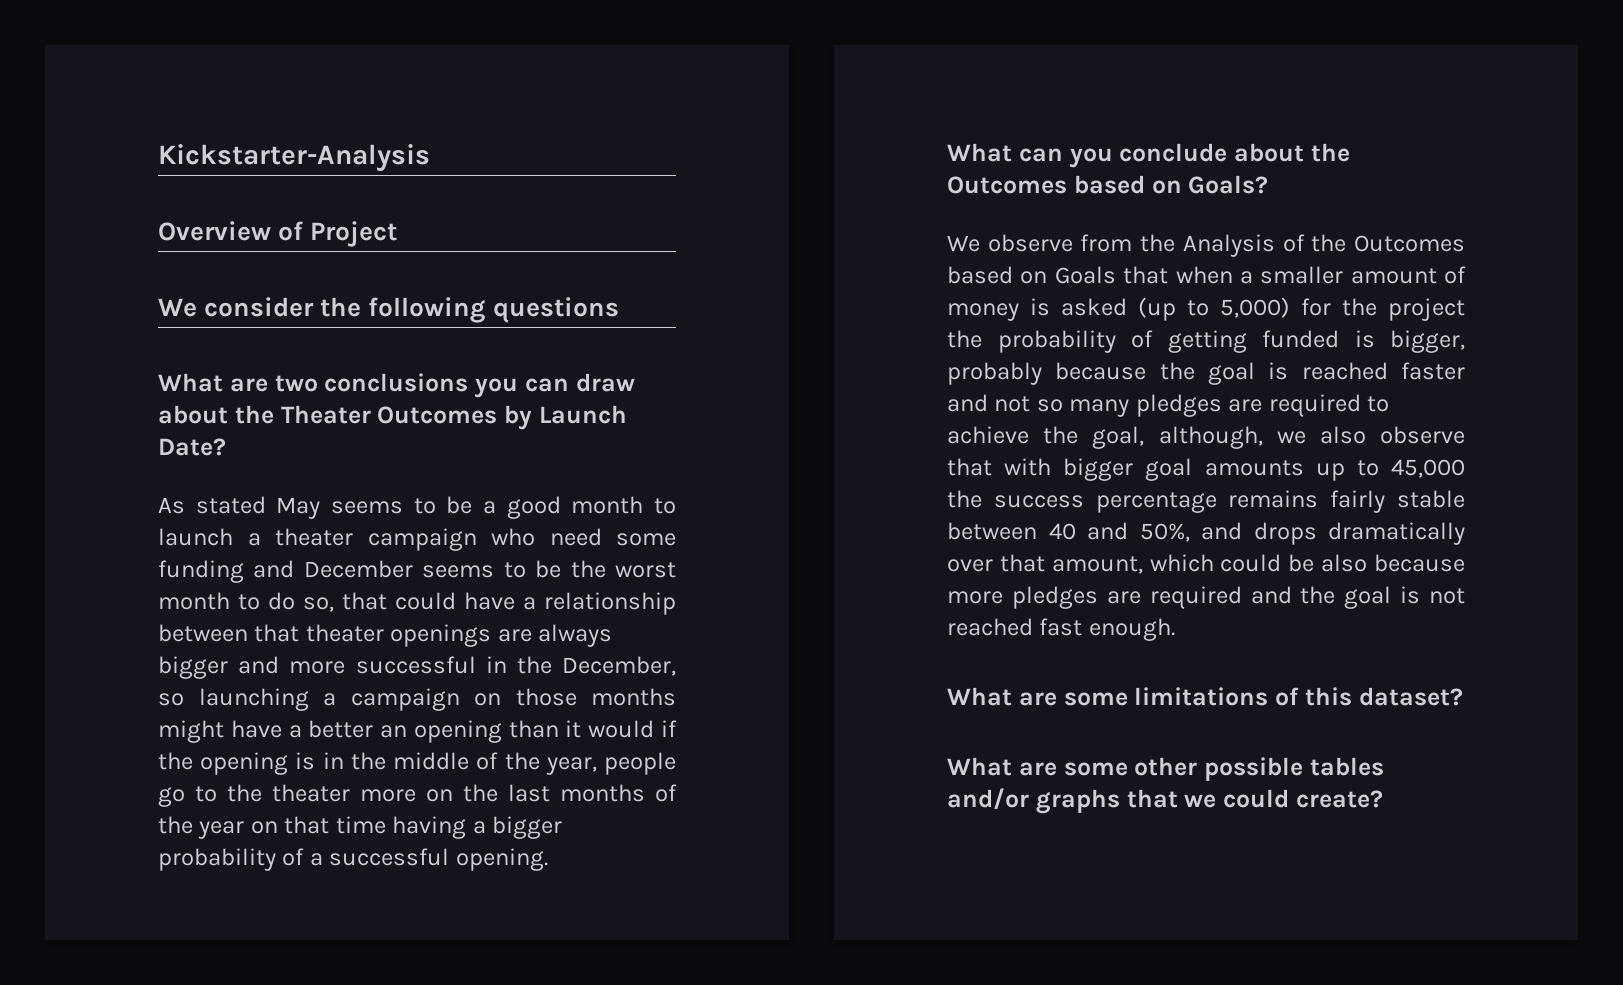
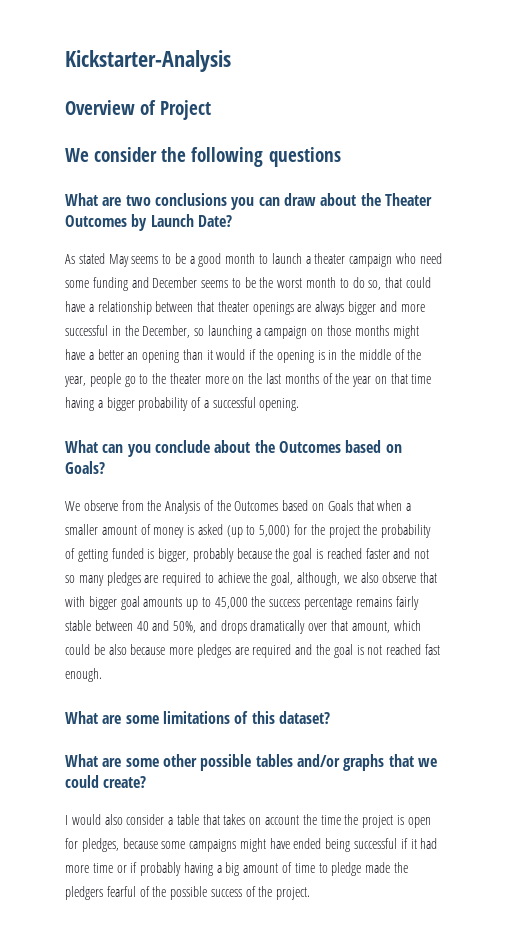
(1383, 799) none -> [65,814,431,828] [65,838,438,852] [65,862,408,876] [65,886,311,900] // I would also consider a table that takes on account the time the project is open for pledges, because some campaigns might have ended being successful if it had more time or if probably having a big amount of time to pledge made the pledgers fearful of the possible success of the project.

